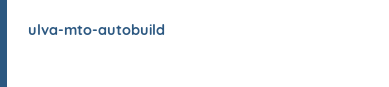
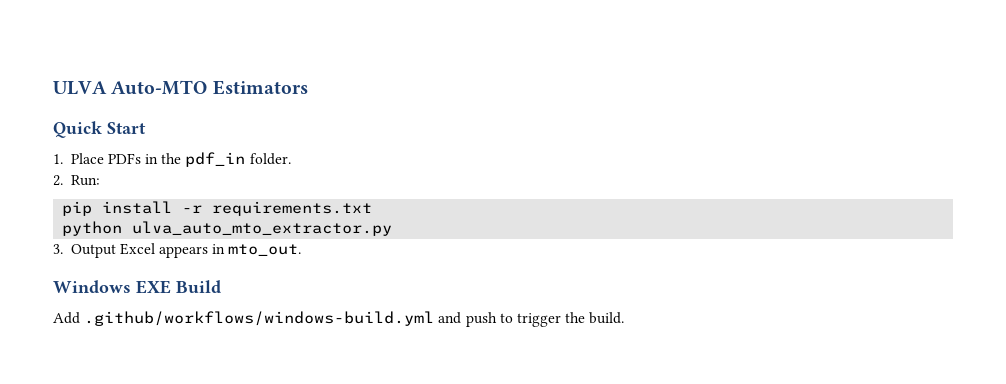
[28,24,165,35] ulva-mto-autobuild -> [53,80,308,95] [53,121,146,138] [53,152,291,167] [53,175,100,186] [62,201,373,216] [62,221,393,236] [53,243,302,258] [53,280,221,294] [53,311,625,327] ULVA Auto-MTO Estimators // Quick Start // 1. Place PDFs in the pdf_in folder. // 2. Run: // pip install -r requirements.txt // python ulva_auto_mto_extractor.py // 3. Output Excel appears in mto_out. // Windows EXE Build // Add .github/workflows/windows-build.yml and push to trigger the build.

